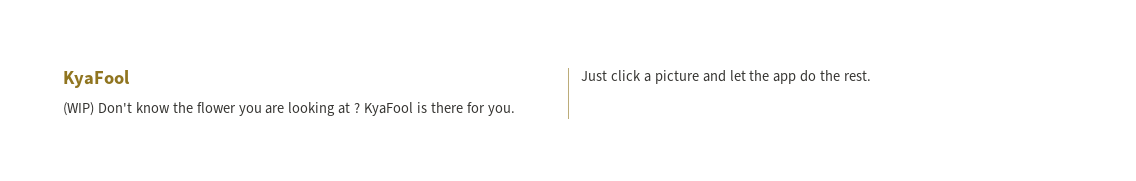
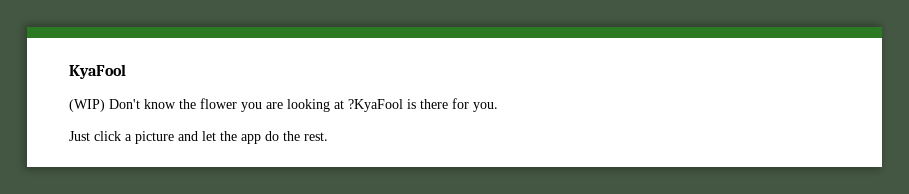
[354,102,414,116] ? KyaFool -> [348,99,403,112] ?KyaFool

